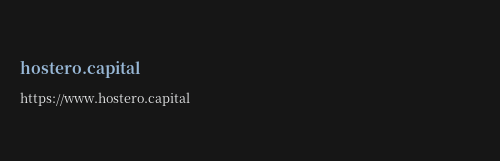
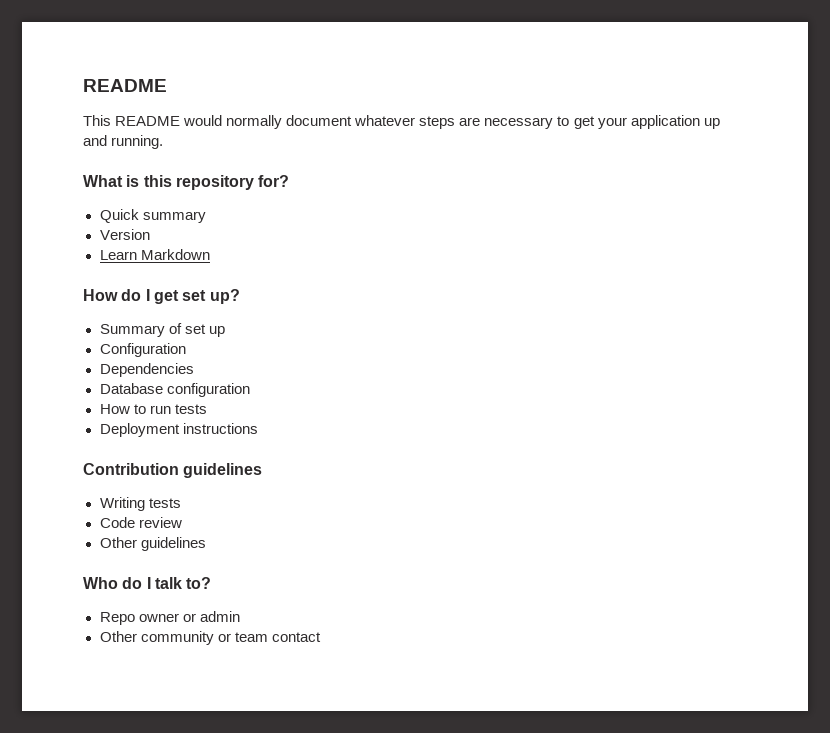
[20,60,141,78] [20,92,190,106] hostero.capital // https://www.hostero.capital -> [83,79,167,92] [83,115,720,129] [83,135,164,149] [83,175,290,190] [99,209,206,223] [99,229,150,240] [99,249,210,260] [83,289,240,304] [99,323,225,337] [99,343,186,357] [99,363,194,377] [99,383,250,397] [99,404,207,414] [99,423,258,437] [83,463,263,478] [99,497,181,511] [99,517,182,528] [99,537,206,551] [83,577,212,589] [99,611,240,625] [99,631,321,645] README // This README would normally document whatever steps are necessary to get your application up and running. // What is this repository for? // Quick summary // Version // Learn Markdown // How do I get set up? // Summary of set up // Configuration // Dependencies // Database configuration // How to run tests // Deployment instructions // Contribution guidelines // Writing tests // Code review // Other guidelines // Who do I talk to? // Repo owner or admin // Other community or team contact

